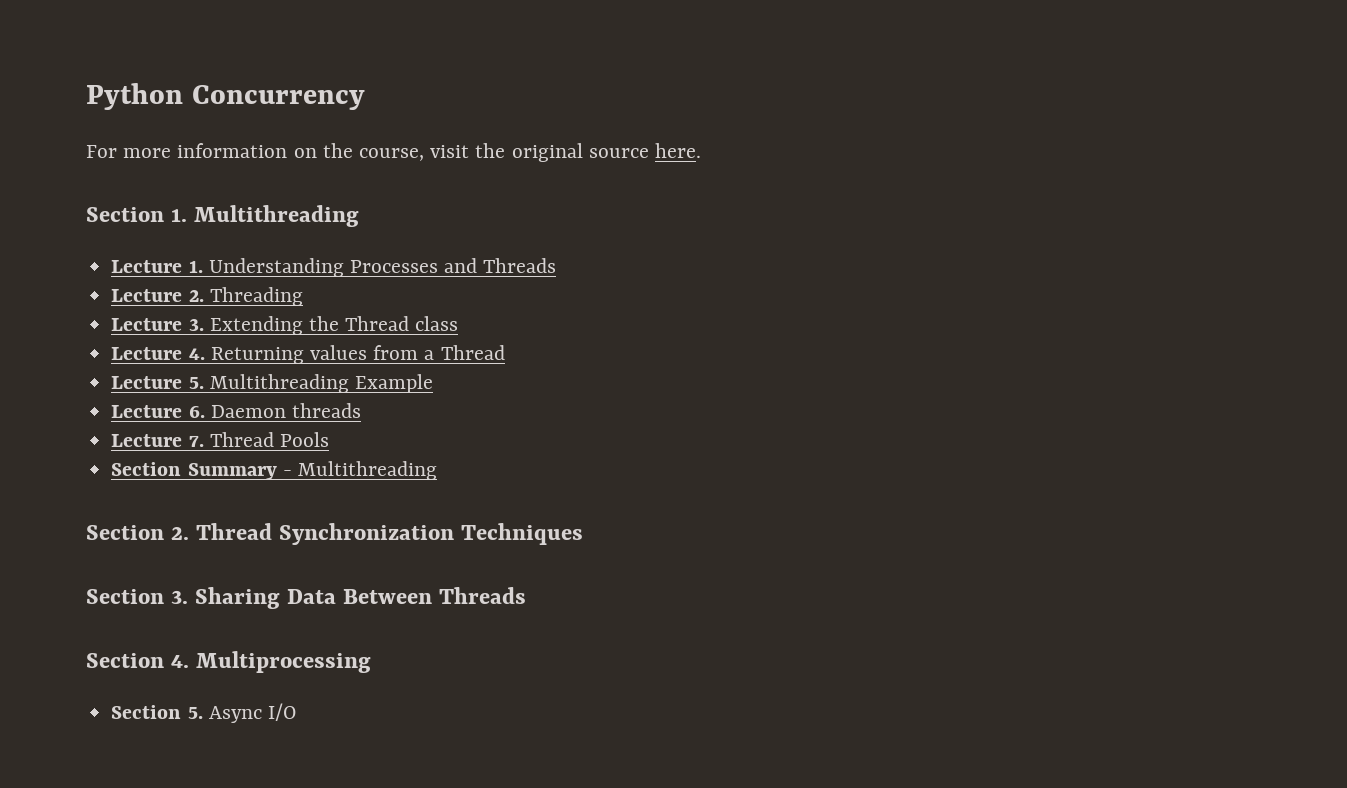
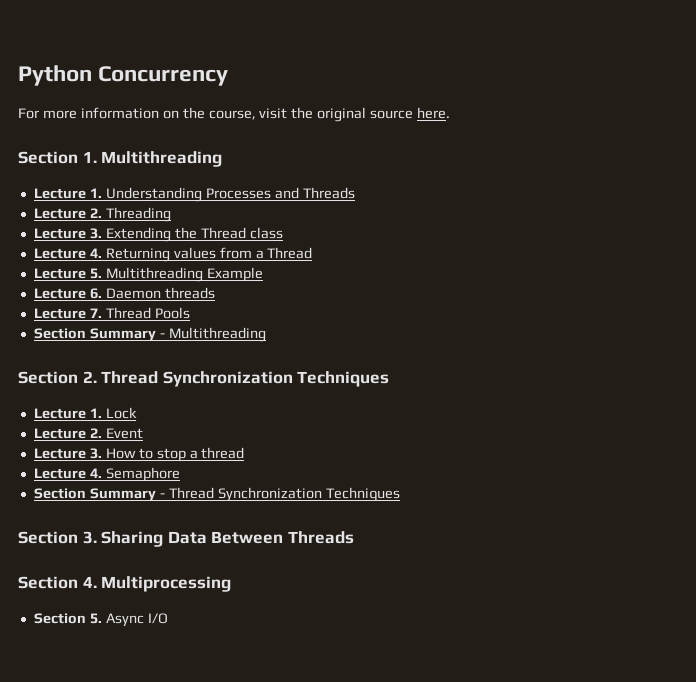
(584, 534) none -> [33,407,137,419] [33,428,143,439] [33,447,245,462] [33,467,180,482] [33,487,400,502] // Lecture 1. Lock // Lecture 2. Event // Lecture 3. How to stop a thread // Lecture 4. Semaphore // Section Summary - Thread Synchronization Techniques

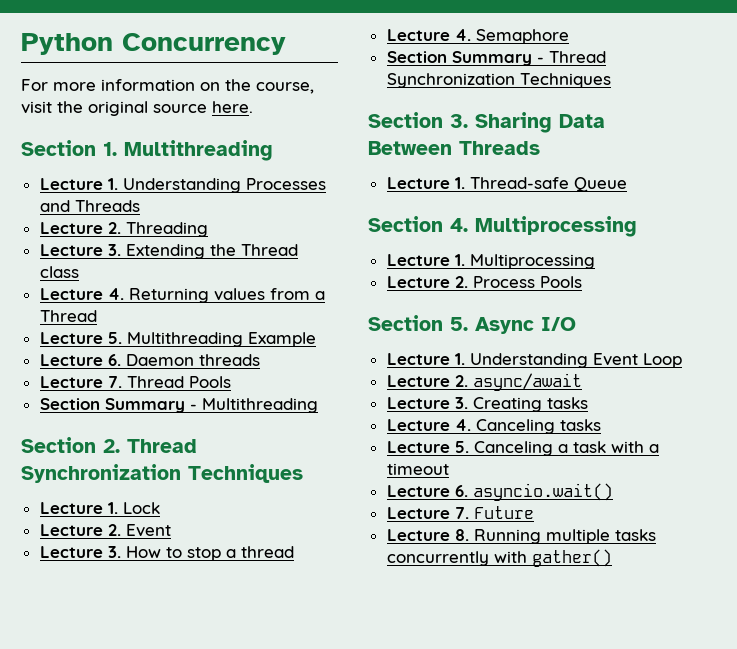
(354, 537) none -> [386,177,627,192] // Lecture 1. Thread-safe Queue
[33,613,168,627] Section 5. Async I/O -> [386,254,595,269] [386,276,582,288] [368,315,576,334] [386,353,682,368] [386,373,582,391] [386,397,588,412] [386,419,601,434] [386,441,659,456] [386,463,449,475] [386,483,613,501] [386,506,534,519] [386,529,656,544] [386,549,612,567] Lecture 1. Multiprocessing // Lecture 2. Process Pools // Section 5. Async I/O // Lecture 1. Understanding Event Loop // Lecture 2. async/await // Lecture 3. Creating tasks // Lecture 4. Canceling tasks // Lecture 5. Canceling a task with a timeout // Lecture 6. asyncio.wait() // Lecture 7. Future // Lecture 8. Running multiple tasks concurrently with gather()

